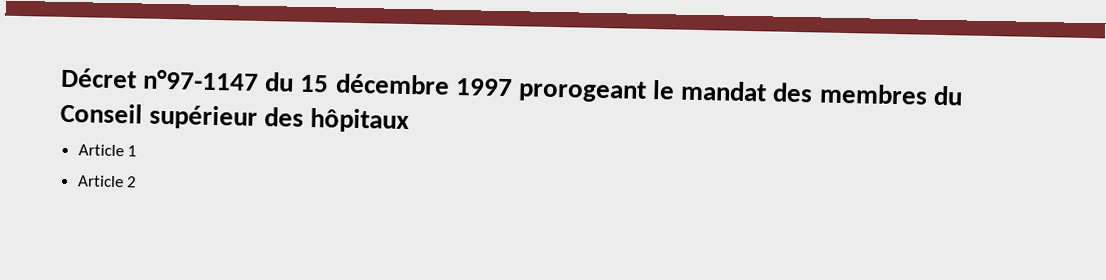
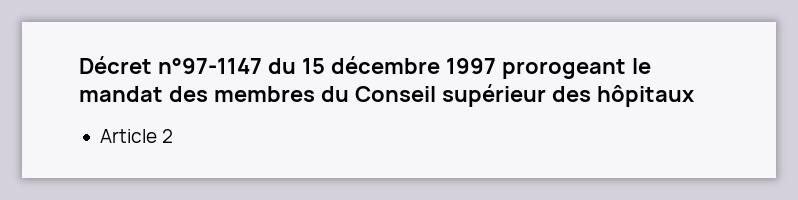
[77,144,138,157] // Article 1 -> (694, 96) none

